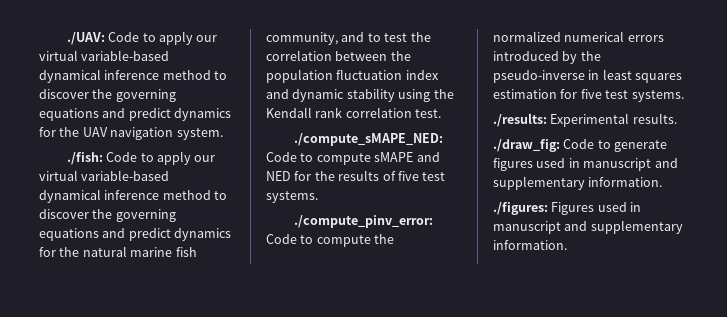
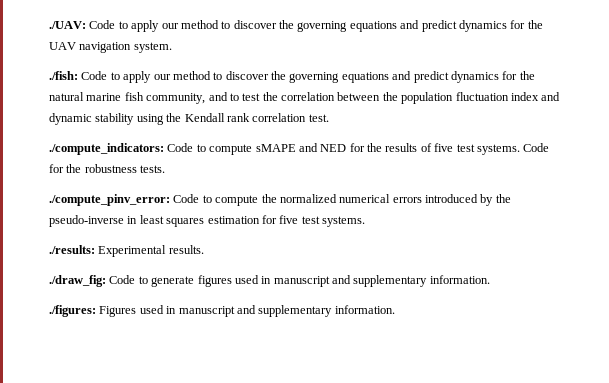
[39,50,170,61] [39,69,160,83] virtual variable-based dynamical inference -> (179, 26) none
[39,170,170,181] [39,189,160,203] virtual variable-based dynamical inference -> (171, 77) none
[293,133,443,146] ./compute_sMAPE_NED: -> [49,143,164,155] ./compute_indicators:
(318, 197) none -> [523,143,550,152] [49,164,166,173] Code for the robustness tests.

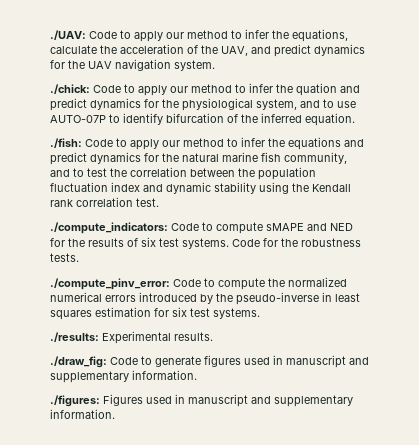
[233,20,397,32] discover the governing equations -> [245,29,348,42] [50,44,248,56] infer the equations, calculate the acceleration of the UAV,
(172, 47) none -> [50,83,360,96] [50,98,356,111] [50,113,355,126] // ./chick: Code to apply our method to infer the quation and predict dynamics for the physiological system, and to use AUTO-07P to identify bifurcation of the inferred equation.
[225,71,340,83] discover the governing -> [241,137,285,147] infer the
[434,143,454,152] five -> [141,237,156,247] six
[279,215,299,224] five -> [172,307,187,317] six

